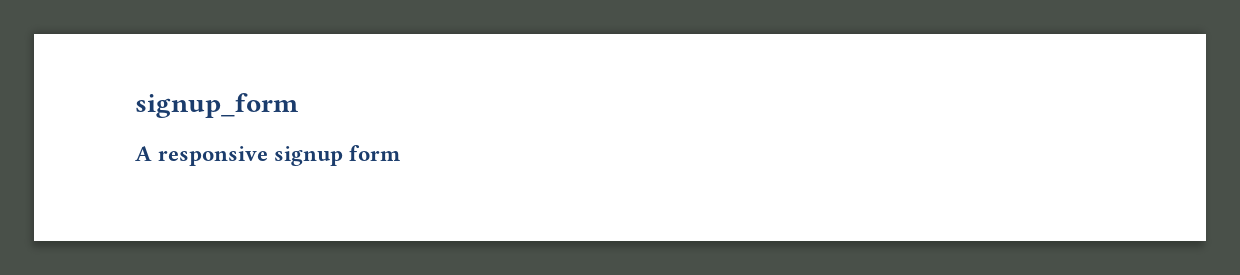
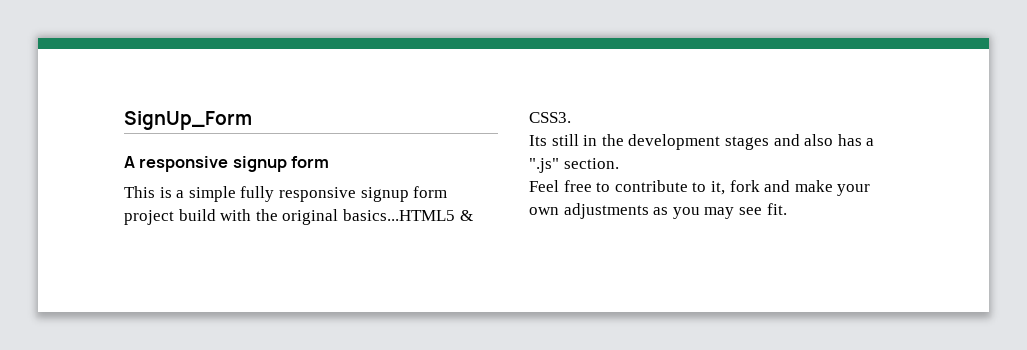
[135,93,298,118] signup_form -> [124,111,252,130] SignUp_Form
(402, 153) none -> [124,186,448,202] [124,209,473,225] [529,112,571,123] [529,134,875,150] [529,158,619,173] [529,180,871,196] [529,203,787,219] // This is a simple fully responsive signup form project build with the original basics...HTML5 & CSS3. // Its still in the development stages and also has a ".js" section. // Feel free to contribute to it, fork and make your own adjustments as you may see fit.

